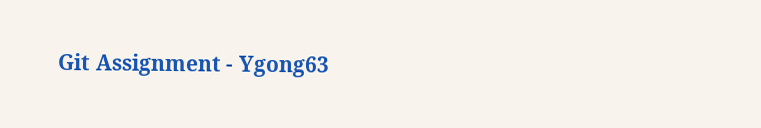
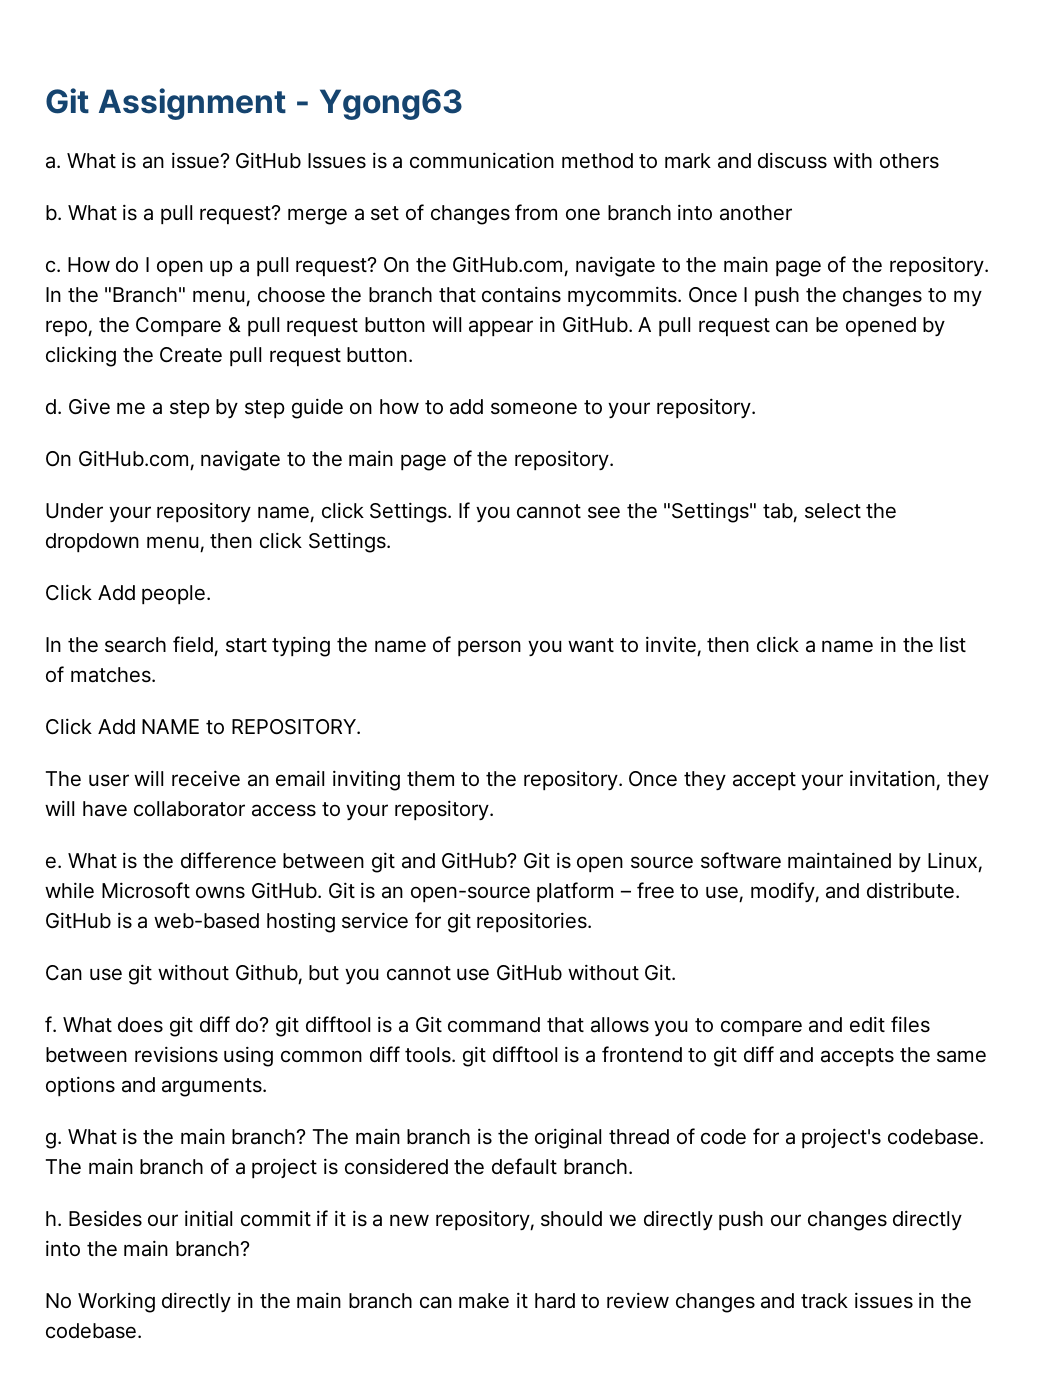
(331, 66) none -> [45,152,939,169] [45,204,794,225] [45,256,989,277] [45,286,982,307] [45,316,946,337] [45,346,414,367] [45,398,757,419] [45,450,615,471] [45,502,898,523] [45,532,391,553] [45,584,212,605] [45,636,967,657] [45,666,156,683] [45,718,361,735] [45,770,989,791] [45,800,495,821] [45,852,983,873] [45,882,961,903] [45,912,593,933] [45,964,677,985] [45,1016,930,1037] [45,1046,988,1067] [45,1076,268,1097] [45,1128,985,1149] [45,1158,633,1179] [45,1210,963,1231] [45,1240,251,1257] [45,1292,973,1313] [45,1323,142,1339] // a. What is an issue? GitHub Issues is a communication method to mark and discuss with others // b. What is a pull request? merge a set of changes from one branch into another // c. How do I open up a pull request? On the GitHub.com, navigate to the main page of the repository. In the "Branch" menu, choose the branch that contains mycommits. Once I push the changes to my repo, the Compare & pull request button will appear in GitHub. A pull request can be opened by clicking the Create pull request button. // d. Give me a step by step guide on how to add someone to your repository. // On GitHub.com, navigate to the main page of the repository. // Under your repository name, click Settings. If you cannot see the "Settings" tab, select the dropdown menu, then click Settings. // Click Add people. // In the search field, start typing the name of person you want to invite, then click a name in the list of matches. // Click Add NAME to REPOSITORY. // The user will receive an email inviting them to the repository. Once they accept your invitation, they will have collaborator access to your repository. // e. What is the difference between git and GitHub? Git is open source software maintained by Linux, while Microsoft owns GitHub. Git is an open-source platform – free to use, modify, and distribute. GitHub is a web-based hosting service for git repositories. // Can use git without Github, but you cannot use GitHub without Git. // f. What does git diff do? git difftool is a Git command that allows you to compare and edit files between revisions using common diff tools. git difftool is a frontend to git diff and accepts the same options and arguments. // g. What is the main branch? The main branch is the original thread of code for a project's codebase. The main branch of a project is considered the default branch. // h. Besides our initial commit if it is a new repository, should we directly push our changes directly into the main branch? // No Working directly in the main branch can make it hard to review changes and track issues in the codebase.

